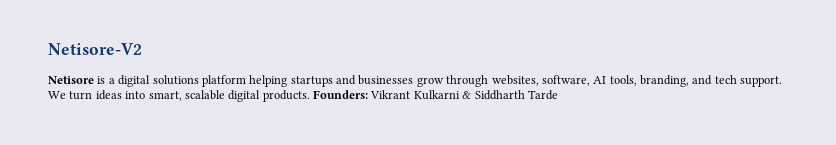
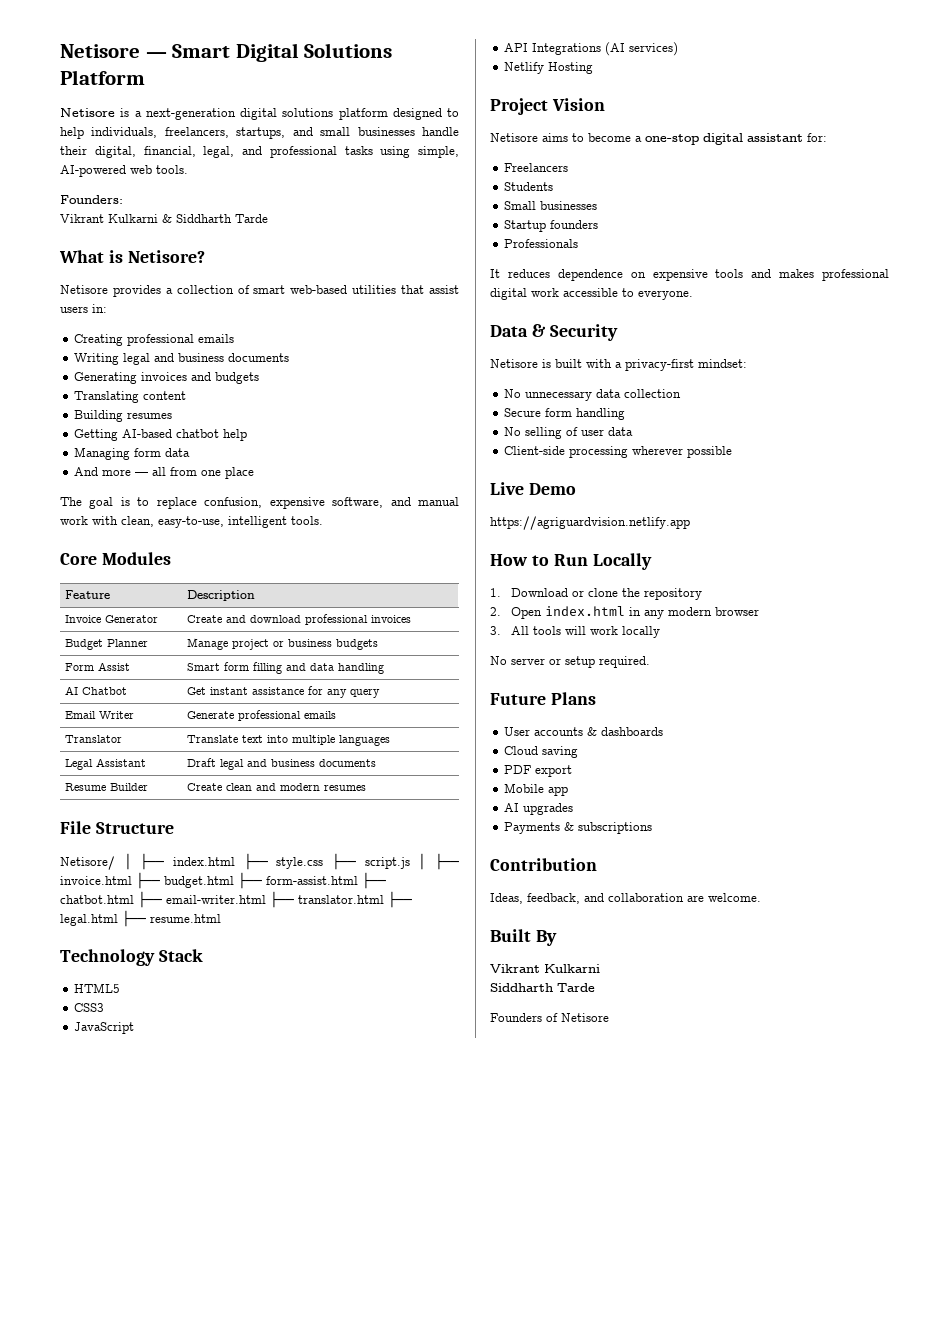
[48,43,142,55] Netisore-V2 -> [60,43,393,62] [60,70,145,85] Netisore — Smart Digital Solutions Platform
(115, 81) none -> [145,108,236,120] next-generation
[249,75,783,87] [48,90,310,102] helping startups and businesses grow through websites, software, AI tools, branding, and tech support. We turn ideas into smart, scalable digital products. -> [392,108,459,120] [60,127,459,139] [60,146,459,158] [60,165,188,177] designed to help individuals, freelancers, startups, and small businesses handle their digital, financial, legal, and professional tasks using simple, AI-powered web tools. //
(368, 94) none -> (123, 199) //
(558, 95) none -> [59,250,205,263] [60,285,460,297] [60,304,107,313] [74,334,235,346] [74,353,290,365] [74,372,260,384] [74,391,187,403] [74,410,173,422] [74,429,248,441] [74,447,191,460] [74,467,255,479] [60,497,460,509] [60,516,323,528] [60,552,171,565] [65,590,111,599] [187,590,256,601] [65,615,159,623] [187,614,412,625] [65,639,149,650] [187,638,379,650] [65,662,131,671] [187,662,385,674] [65,686,128,695] [187,686,381,698] [65,711,135,719] [187,710,337,721] [65,735,123,743] [187,735,391,746] [65,758,147,770] [187,758,377,770] [65,783,149,791] [187,783,367,791] [60,821,174,834] [60,853,460,870] [60,872,386,889] [60,891,412,908] [60,910,221,927] [60,949,203,966] [74,983,121,993] [74,1003,105,1012] [74,1022,135,1034] [504,42,679,56] [504,62,594,74] [490,98,605,115] [490,133,827,145] [504,163,569,172] [504,182,554,191] [504,201,598,210] [504,220,599,232] [504,239,579,248] [490,269,889,281] [490,288,693,300] [490,324,618,341] [490,359,747,371] [504,389,682,401] [504,408,626,420] [504,427,634,439] [504,446,733,458] [490,482,576,495] [490,516,690,530] [490,553,652,570] [490,588,702,600] [490,606,759,619] [490,626,660,638] [490,656,650,668] [490,692,596,705] [504,727,664,736] [504,746,579,758] [504,765,573,777] [504,783,569,796] [504,803,574,815] [504,822,653,834] [490,858,597,871] [490,893,761,904] [490,929,557,946] [490,964,600,973] [490,983,595,992] [490,1013,609,1022] // What is Netisore? // Netisore provides a collection of smart web-based utilities that assist users in: // Creating professional emails // Writing legal and business documents // Generating invoices and budgets // Translating content // Building resumes // Getting AI-based chatbot help // Managing form data // And more — all from one place // The goal is to replace confusion, expensive software, and manual work with clean, easy-to-use, intelligent tools. // Core Modules // Feature | Description // Invoice Generator | Create and download professional invoices // Budget Planner | Manage project or business budgets // Form Assist | Smart form filling and data handling // AI Chatbot | Get instant assistance for any query // Email Writer | Generate professional emails // Translator | Translate text into multiple languages // Legal Assistant | Draft legal and business documents // Resume Builder | Create clean and modern resumes // File Structure // Netisore/ │ ├── index.html ├── style.css ├── script.js │ ├── invoice.html ├── budget.html ├── form-assist.html ├── chatbot.html ├── email-writer.html ├── translator.html ├── legal.html ├── resume.html // Technology Stack // HTML5 // CSS3 // JavaScript // API Integrations (AI services) // Netlify Hosting // Project Vision // Netisore aims to become a one-stop digital assistant for: // Freelancers // Students // Small businesses // Startup founders // Professionals // It reduces dependence on expensive tools and makes professional digital work accessible to everyone. // Data & Security // Netisore is built with a privacy-first mindset: // No unnecessary data collection // Secure form handling // No selling of user data // Client-side processing wherever possible // Live Demo // https://agriguardvision.netlify.app // How to Run Locally // 1. Download or clone the repository // 2. Open index.html in any modern browser // 3. All tools will work locally // No server or setup required. // Future Plans // User accounts & dashboards // Cloud saving // PDF export // Mobile app // AI upgrades // Payments & subscriptions // Contribution // Ideas, feedback, and collaboration are welcome. // Built By // Vikrant Kulkarni // Siddharth Tarde // Founders of Netisore

